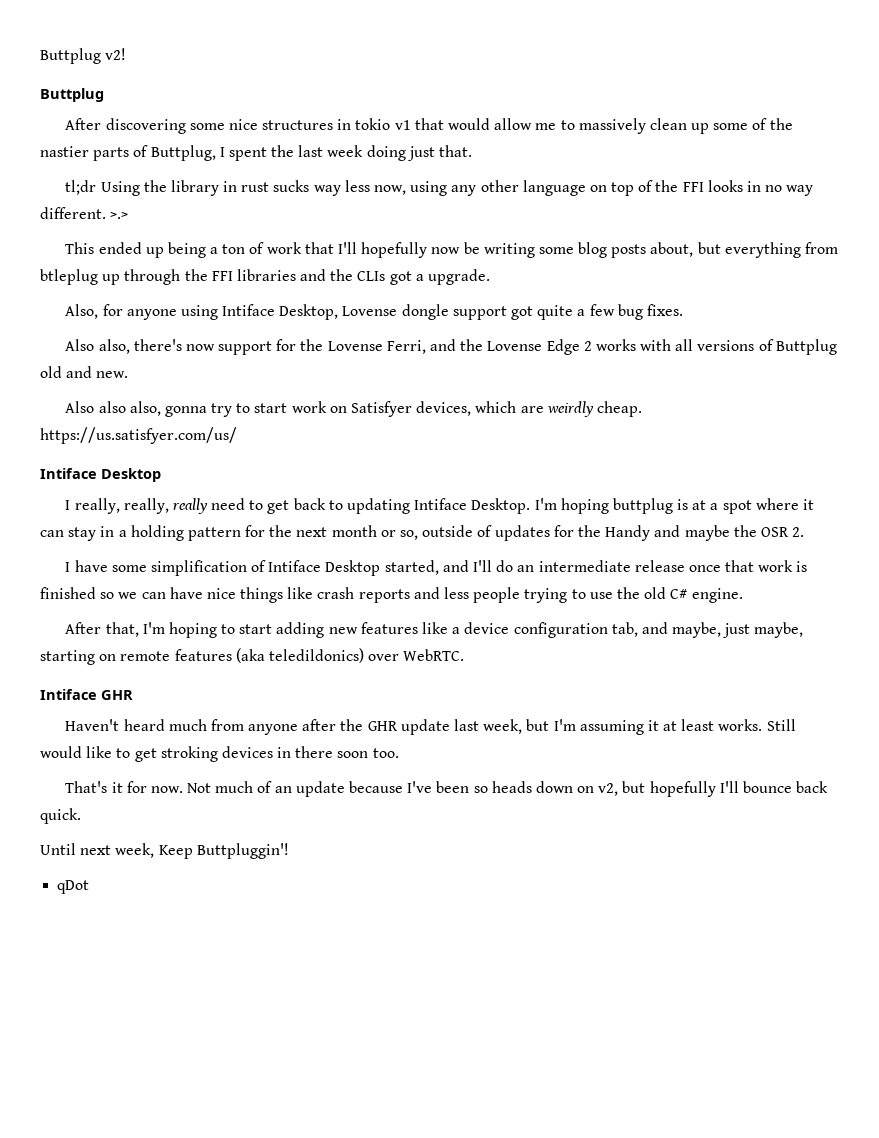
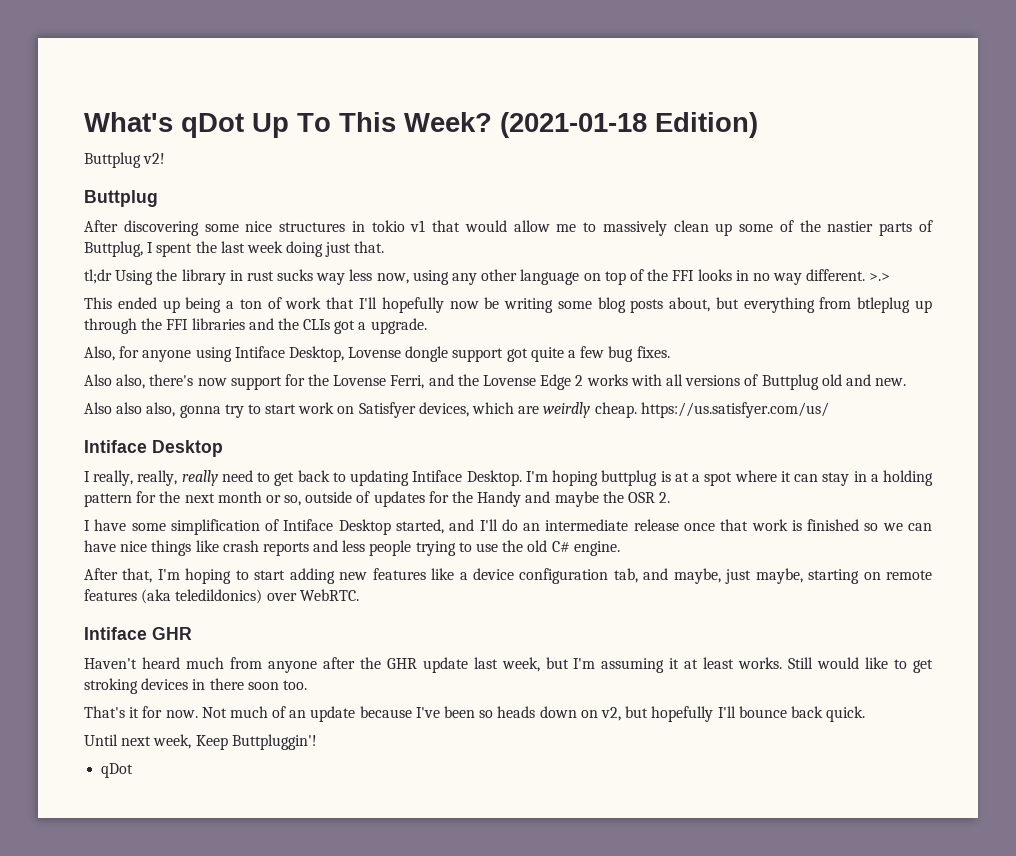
(40, 56) none -> [84,112,758,138] What's qDot Up To This Week? (2021-01-18 Edition) //

